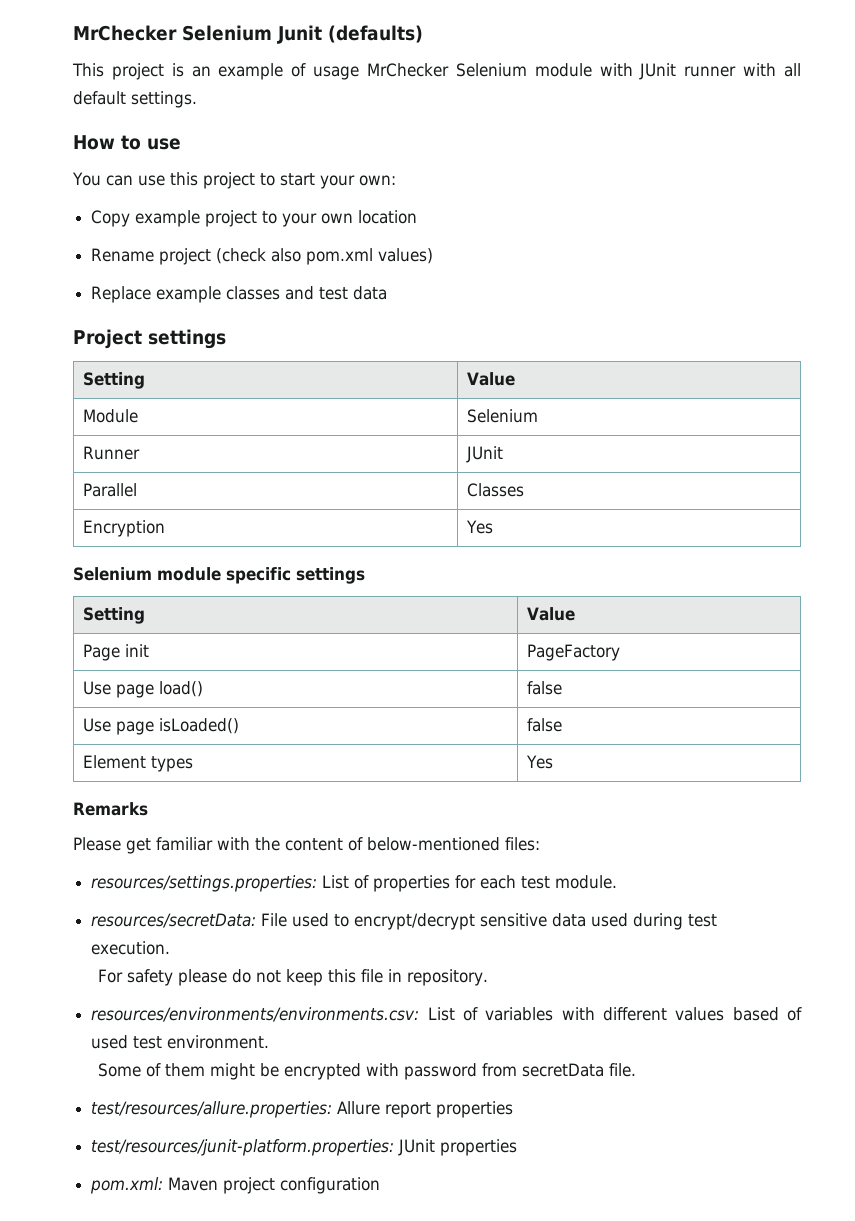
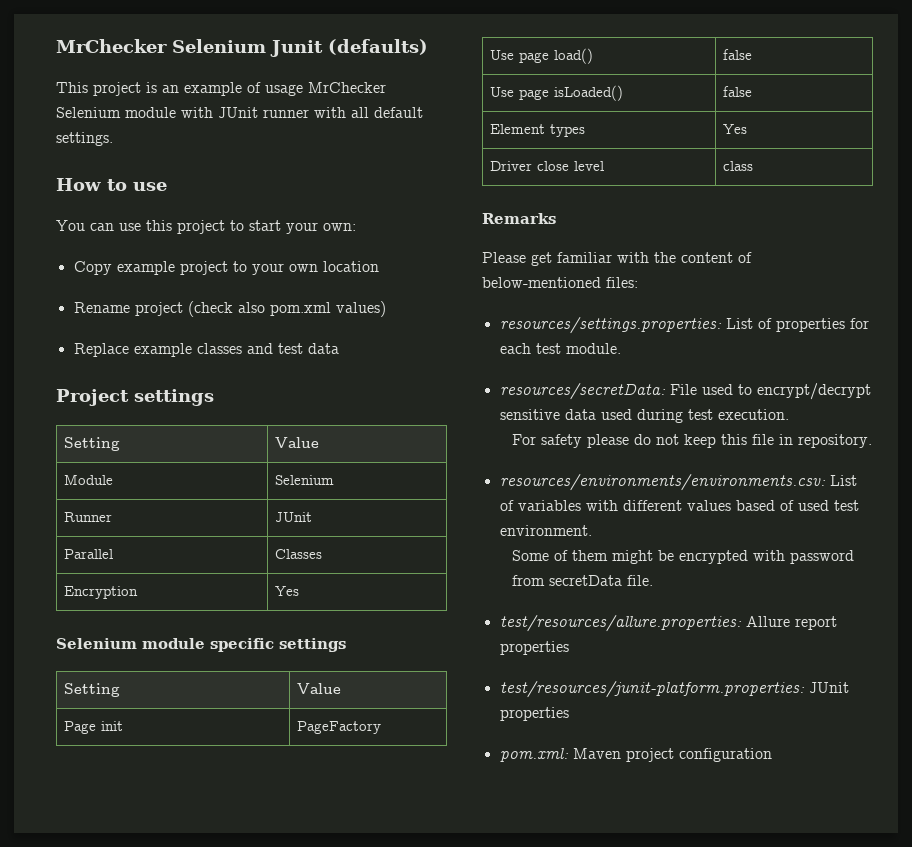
(553, 762) none -> [490,161,605,171] [723,161,754,171] // Driver close level | class

